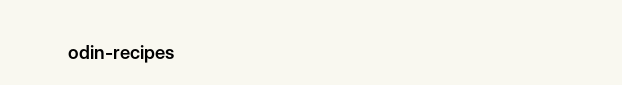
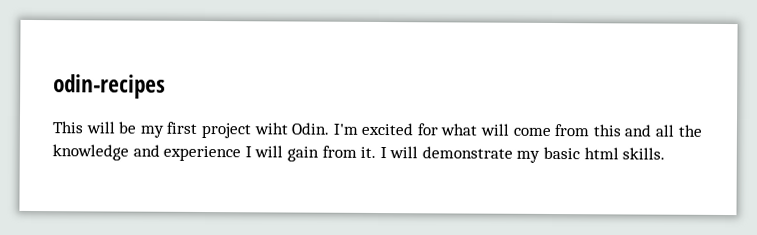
(174, 54) none -> [52,121,702,139] [52,144,666,163] // This will be my first project wiht Odin. I'm excited for what will come from this and all the knowledge and experience I will gain from it. I will demonstrate my basic html skills.

